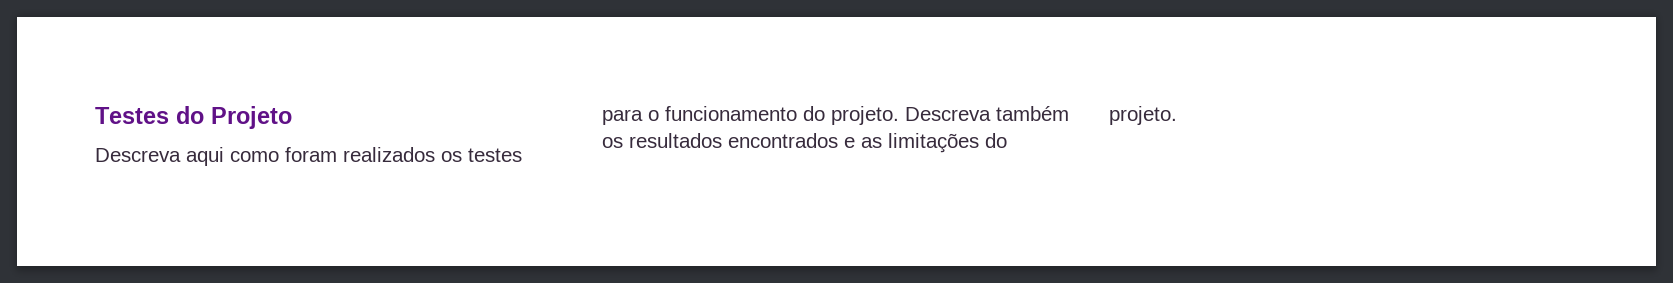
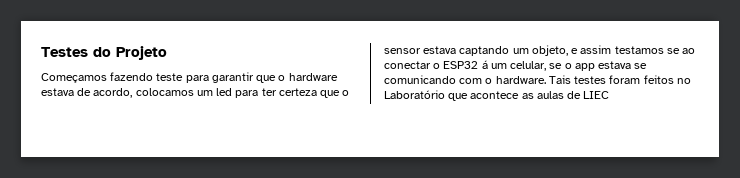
[95,147,522,166] [602,106,1069,125] [602,133,1007,153] [1109,106,1177,125] Descreva aqui como foram realizados os testes para o funcionamento do projeto. Descreva também os resultados encontrados e as limitações do projeto. -> [41,72,338,83] [41,88,350,98] [384,45,696,56] [384,60,648,71] [384,75,691,84] [384,90,610,101] Começamos fazendo teste para garantir que o hardware estava de acordo, colocamos um led para ter certeza que o sensor estava captando um objeto, e assim testamos se ao conectar o ESP32 á um celular, se o app estava se comunicando com o hardware. Tais testes foram feitos no Laboratório que acontece as aulas de LIEC

